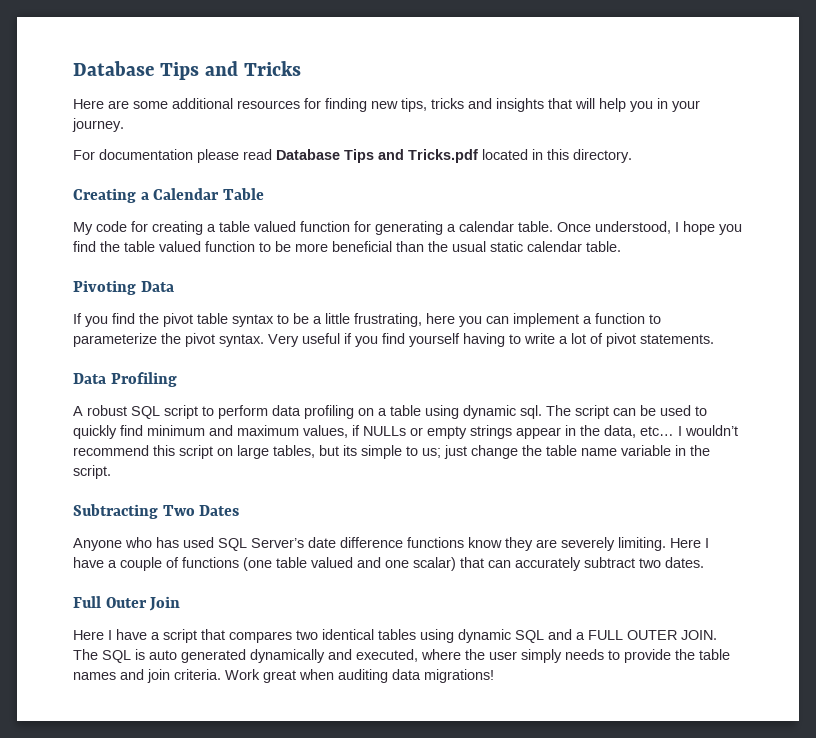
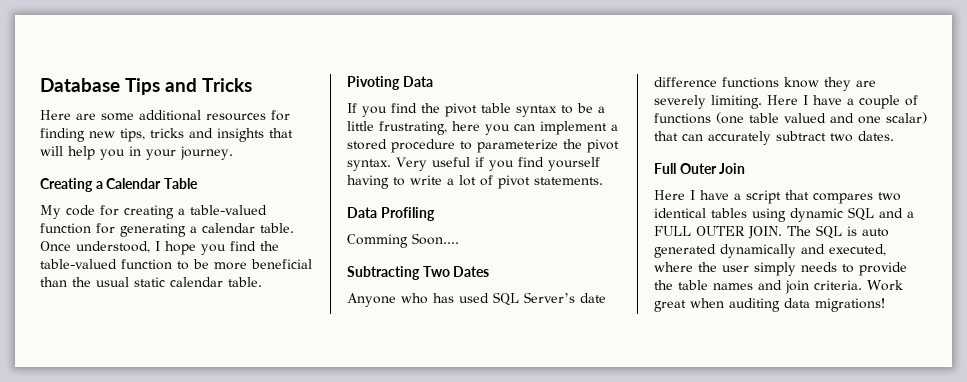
[73,149,632,163] // For documentation please read Database Tips and Tricks.pdf located in this directory. -> (233, 153) none
[219,221,296,232] table valued -> [190,205,267,215] table-valued
[124,241,201,252] table valued -> [40,259,117,269] table-valued
[595,313,645,324] function -> [347,139,455,153] stored procedure
[73,405,707,419] [73,425,738,439] [73,445,710,459] [73,465,111,479] A robust SQL script to perform data profiling on a table using dynamic sql. The script can be used to quickly find minimum and maximum values, if NULLs or empty strings appear in the data, etc… I wouldn’t recommend this script on large tables, but its simple to us; just change the table name variable in the script. -> [347,233,459,248] Comming Soon....

